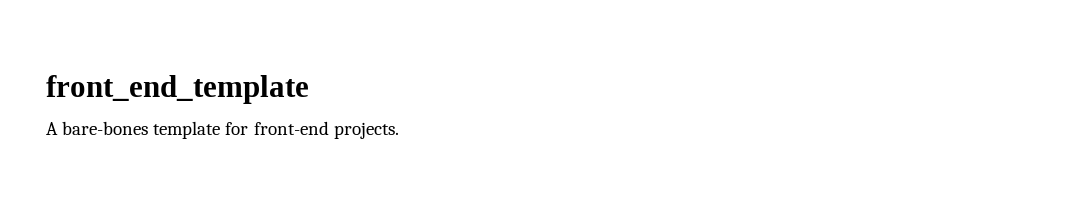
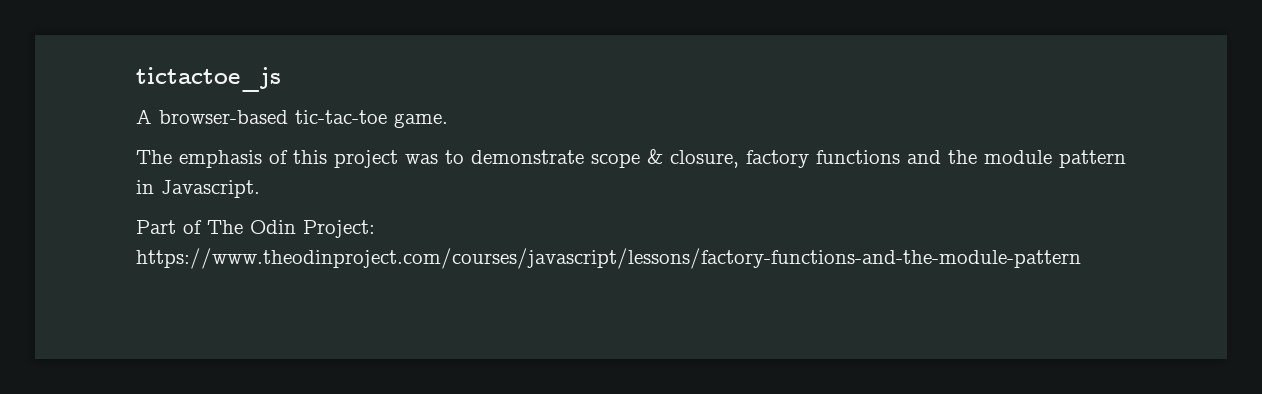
[46,75,309,104] front_end_template -> [136,67,281,92] tictactoe_js
[62,121,399,139] bare-bones template for front-end projects. -> [159,110,448,128] [136,149,1126,168] [136,180,260,198] [136,220,375,238] [136,248,1081,269] browser-based tic-tac-toe game. // The emphasis of this project was to demonstrate scope & closure, factory functions and the module pattern in Javascript. // Part of The Odin Project: https://www.theodinproject.com/courses/javascript/lessons/factory-functions-and-the-module-pattern

